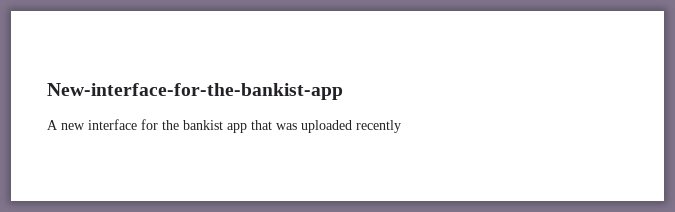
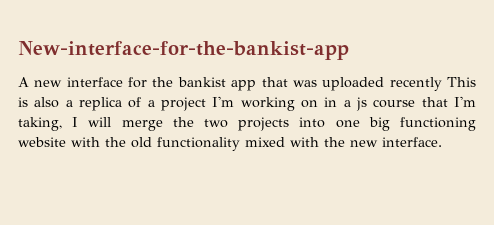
(401, 126) none -> [447,77,477,87] [18,96,476,111] [18,117,476,131] [18,137,442,151] This is also a replica of a project I'm working on in a js course that I'm taking, I will merge the two projects into one big functioning website with the old functionality mixed with the new interface.

